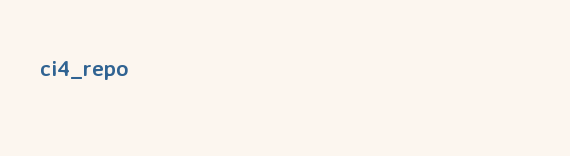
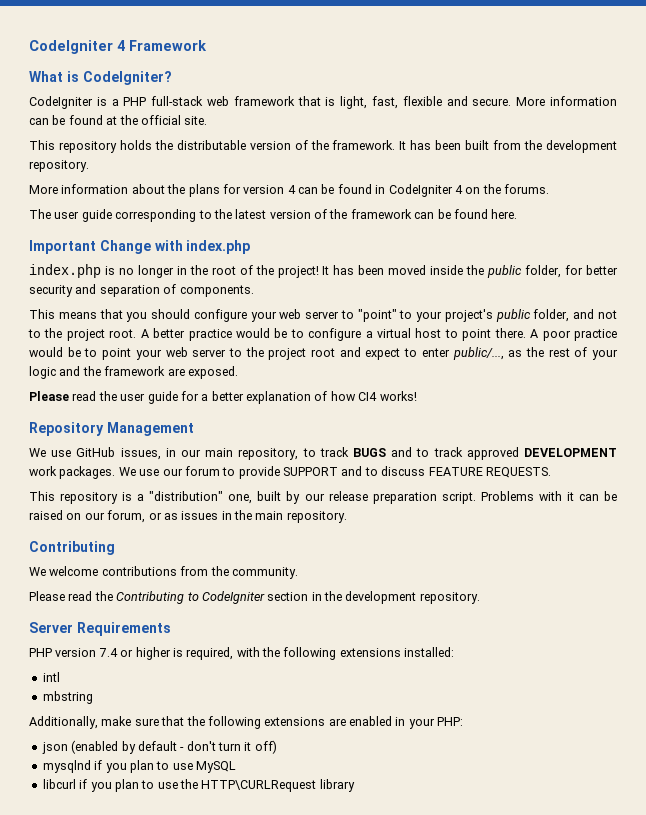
[40,61,129,80] ci4_repo -> [29,40,207,54] [29,71,172,85] [29,96,617,109] [29,115,208,125] [29,140,617,153] [29,160,89,172] [29,184,549,197] [29,209,518,222] [29,240,251,254] [29,264,619,278] [29,284,254,297] [29,309,617,322] [28,328,618,341] [29,347,618,360] [29,366,238,379] [29,391,417,404] [29,422,194,436] [29,447,617,460] [29,466,551,479] [29,491,617,504] [29,510,347,523] [29,541,115,555] [29,566,298,579] [29,591,480,604] [29,622,171,636] [29,647,455,660] [42,672,60,682] [42,691,93,704] [29,716,464,729] [41,740,277,754] [42,760,236,773] [42,779,355,792] CodeIgniter 4 Framework // What is CodeIgniter? // CodeIgniter is a PHP full-stack web framework that is light, fast, flexible and secure. More information can be found at the official site. // This repository holds the distributable version of the framework. It has been built from the development repository. // More information about the plans for version 4 can be found in CodeIgniter 4 on the forums. // The user guide corresponding to the latest version of the framework can be found here. // Important Change with index.php // index.php is no longer in the root of the project! It has been moved inside the public folder, for better security and separation of components. // This means that you should configure your web server to "point" to your project's public folder, and not to the project root. A better practice would be to configure a virtual host to point there. A poor practice would be to point your web server to the project root and expect to enter public/..., as the rest of your logic and the framework are exposed. // Please read the user guide for a better explanation of how CI4 works! // Repository Management // We use GitHub issues, in our main repository, to track BUGS and to track approved DEVELOPMENT work packages. We use our forum to provide SUPPORT and to discuss FEATURE REQUESTS. // This repository is a "distribution" one, built by our release preparation script. Problems with it can be raised on our forum, or as issues in the main repository. // Contributing // We welcome contributions from the community. // Please read the Contributing to CodeIgniter section in the development repository. // Server Requirements // PHP version 7.4 or higher is required, with the following extensions installed: // intl // mbstring // Additionally, make sure that the following extensions are enabled in your PHP: // json (enabled by default - don't turn it off) // mysqlnd if you plan to use MySQL // libcurl if you plan to use the HTTP\CURLRequest library

